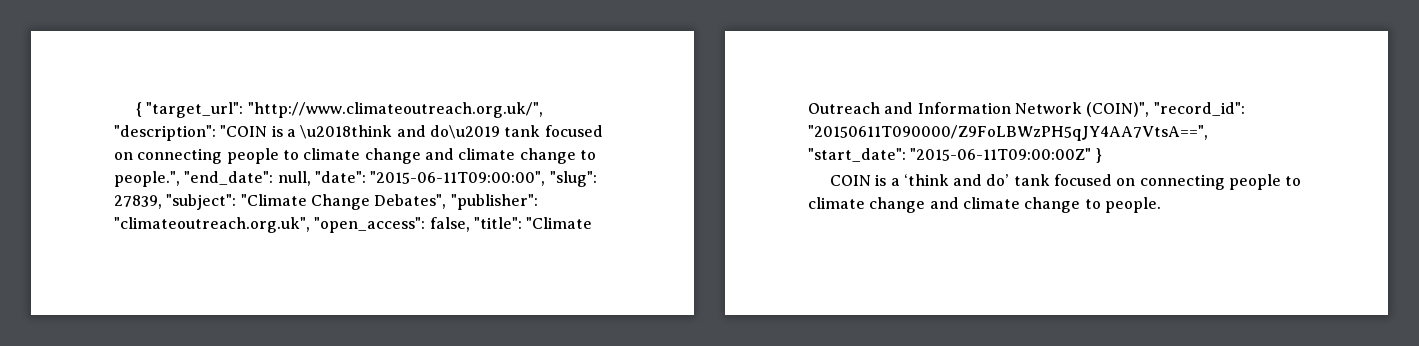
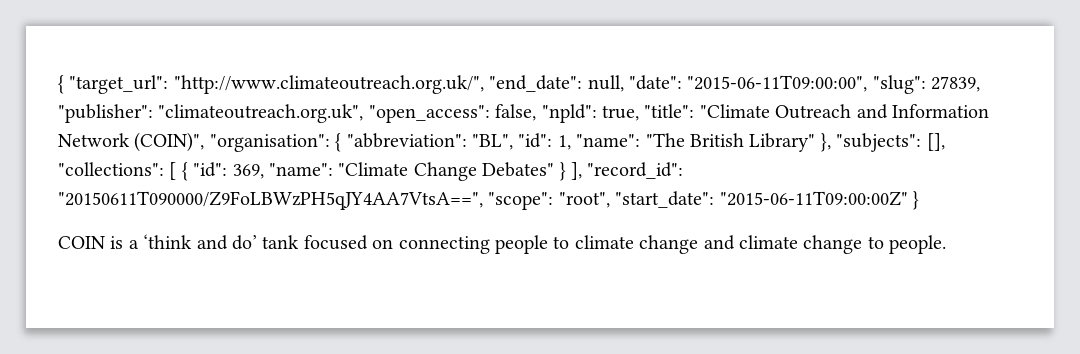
[114,125,603,141] [114,148,596,164] [114,171,180,187] "description": "COIN is a \u2018think and do\u2019 tank focused on connecting people to climate change and climate change to people.", -> (484, 84) none
[166,194,447,210] "subject": "Climate Change Debates", -> (981, 84) none
(470, 224) none -> [541,104,639,123] "npld": true,
[1153,102,1245,116] [808,125,1208,141] "record_id": "20150611T090000/Z9FoLBWzPH5qJY4AA7VtsA==", -> [209,133,945,152] [58,162,684,181] [58,191,610,210] "organisation": { "abbreviation": "BL", "id": 1, "name": "The British Library" }, "subjects": [], "collections": [ { "id": 369, "name": "Climate Change Debates" } ], "record_id": "20150611T090000/Z9FoLBWzPH5qJY4AA7VtsA==", "scope": "root",

